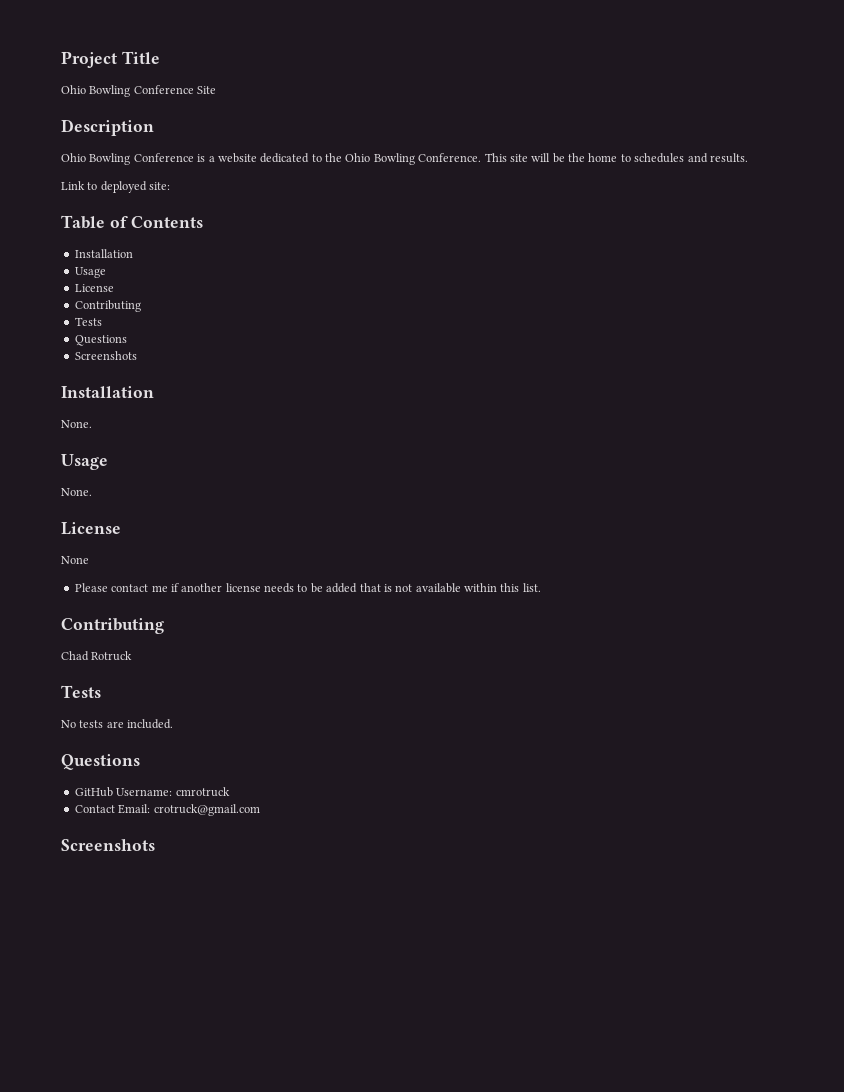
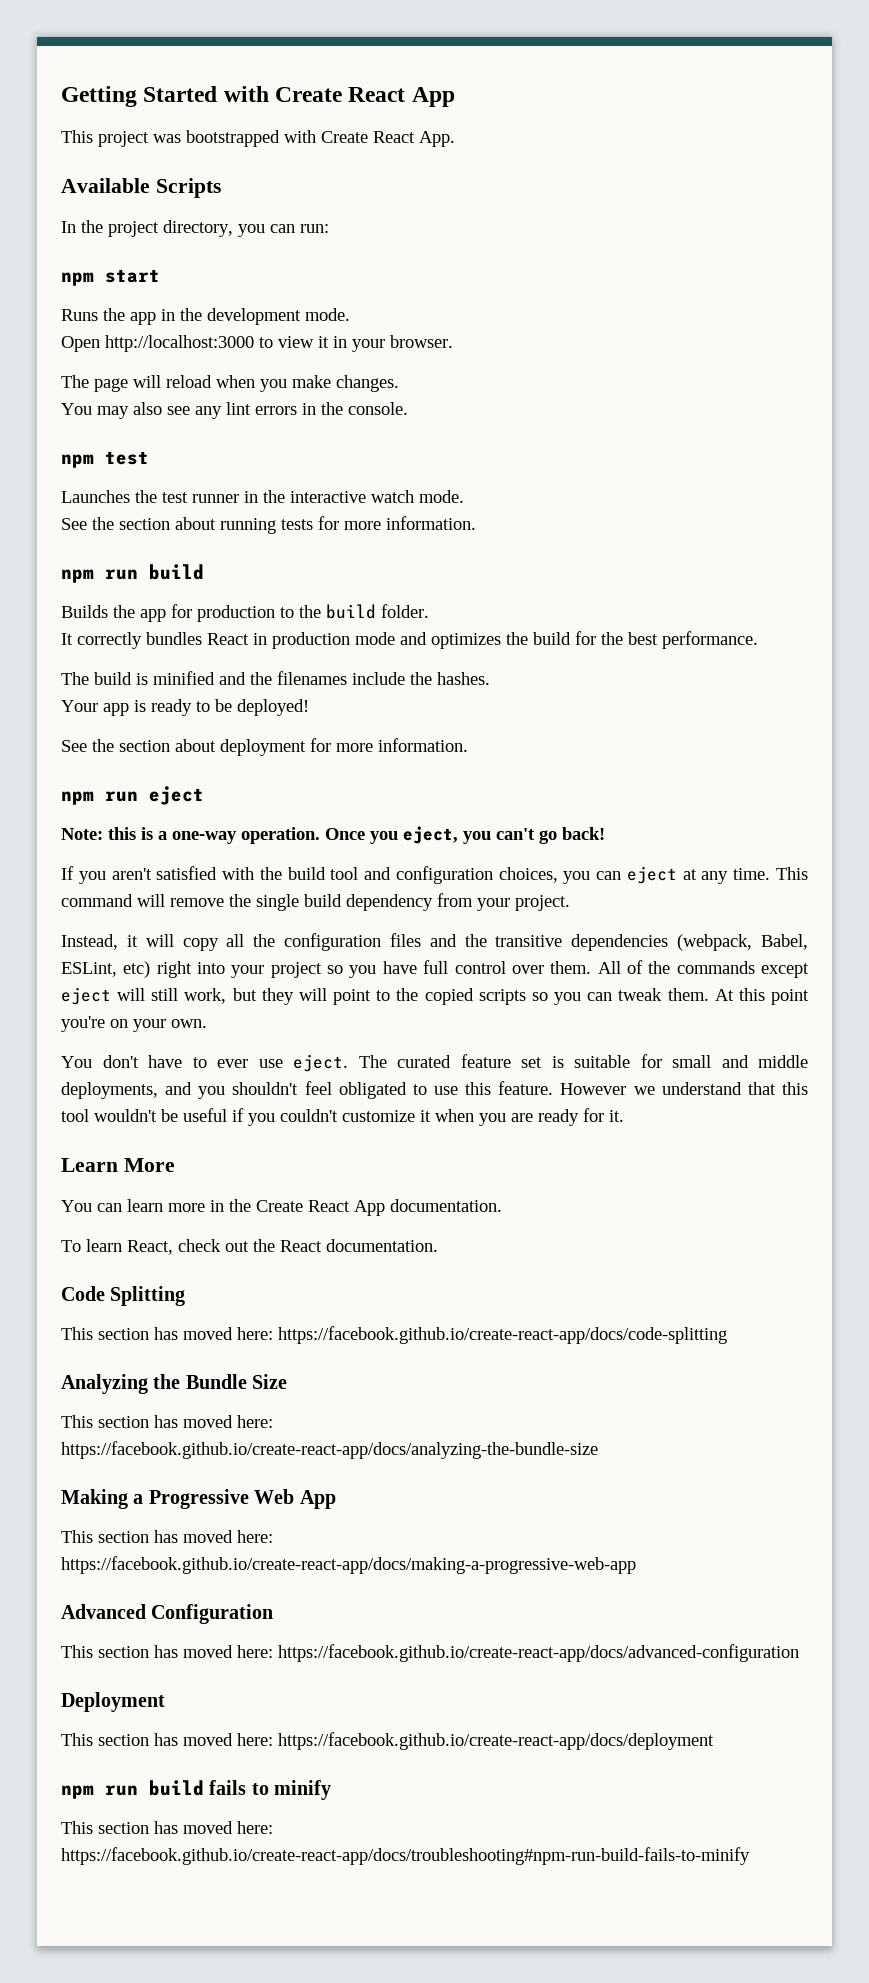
[61,51,160,68] [61,85,217,97] [61,119,154,136] [61,153,748,165] [61,181,171,193] [61,215,204,229] [74,249,133,258] [74,267,106,278] [74,284,114,292] [74,300,141,312] [74,317,102,326] [74,335,127,346] [74,351,137,360] [61,386,154,398] [61,420,92,428] [61,454,108,470] [61,488,92,496] [61,522,121,535] [61,556,89,564] [74,583,541,593] [61,618,164,634] [61,651,133,661] [61,685,101,698] [61,719,174,729] [61,754,140,770] [74,787,230,797] [74,804,260,816] [61,839,155,851] Project Title // Ohio Bowling Conference Site // Description // Ohio Bowling Conference is a website dedicated to the Ohio Bowling Conference. This site will be the home to schedules and results. // Link to deployed site: // Table of Contents // Installation // Usage // License // Contributing // Tests // Questions // Screenshots // Installation // None. // Usage // None. // License // None // Please contact me if another license needs to be added that is not available within this list. // Contributing // Chad Rotruck // Tests // No tests are included. // Questions // GitHub Username: cmrotruck // Contact Email: crotruck@gmail.com // Screenshots -> [61,86,455,107] [61,130,455,147] [61,178,221,198] [61,220,329,237] [61,269,160,286] [61,308,350,325] [61,335,453,352] [61,375,399,392] [61,402,408,419] [61,451,149,468] [61,490,464,503] [61,516,476,534] [61,564,204,583] [61,604,429,622] [61,631,758,649] [61,671,490,685] [61,699,309,716] [61,738,468,756] [61,786,204,805] [61,826,605,844] [61,866,808,884] [61,893,570,911] [61,933,808,951] [61,960,810,978] [61,987,809,1005] [61,1016,207,1032] [61,1054,808,1072] [61,1081,808,1099] [61,1108,624,1126] [61,1158,175,1172] [61,1199,502,1216] [61,1239,438,1255] [61,1286,186,1306] [61,1326,727,1344] [61,1374,288,1394] [61,1415,273,1428] [61,1441,598,1459] [61,1489,336,1509] [61,1530,273,1543] [61,1556,636,1574] [61,1604,274,1624] [61,1644,799,1662] [61,1692,165,1712] [61,1732,714,1750] [61,1780,332,1800] [61,1821,273,1834] [61,1847,750,1865] Getting Started with Create React App // This project was bootstrapped with Create React App. // Available Scripts // In the project directory, you can run: // npm start // Runs the app in the development mode. // Open http://localhost:3000 to view it in your browser. // The page will reload when you make changes. // You may also see any lint errors in the console. // npm test // Launches the test runner in the interactive watch mode. // See the section about running tests for more information. // npm run build // Builds the app for production to the build folder. // It correctly bundles React in production mode and optimizes the build for the best performance. // The build is minified and the filenames include the hashes. // Your app is ready to be deployed! // See the section about deployment for more information. // npm run eject // Note: this is a one-way operation. Once you eject, you can't go back! // If you aren't satisfied with the build tool and configuration choices, you can eject at any time. This command will remove the single build dependency from your project. // Instead, it will copy all the configuration files and the transitive dependencies (webpack, Babel, ESLint, etc) right into your project so you have full control over them. All of the commands except eject will still work, but they will point to the copied scripts so you can tweak them. At this point you're on your own. // You don't have to ever use eject. The curated feature set is suitable for small and middle deployments, and you shouldn't feel obligated to use this feature. However we understand that this tool wouldn't be useful if you couldn't customize it when you are ready for it. // Learn More // You can learn more in the Create React App documentation. // To learn React, check out the React documentation. // Code Splitting // This section has moved here: https://facebook.github.io/create-react-app/docs/code-splitting // Analyzing the Bundle Size // This section has moved here: https://facebook.github.io/create-react-app/docs/analyzing-the-bundle-size // Making a Progressive Web App // This section has moved here: https://facebook.github.io/create-react-app/docs/making-a-progressive-web-app // Advanced Configuration // This section has moved here: https://facebook.github.io/create-react-app/docs/advanced-configuration // Deployment // This section has moved here: https://facebook.github.io/create-react-app/docs/deployment // npm run build fails to minify // This section has moved here: https://facebook.github.io/create-react-app/docs/troubleshooting#npm-run-build-fails-to-minify

